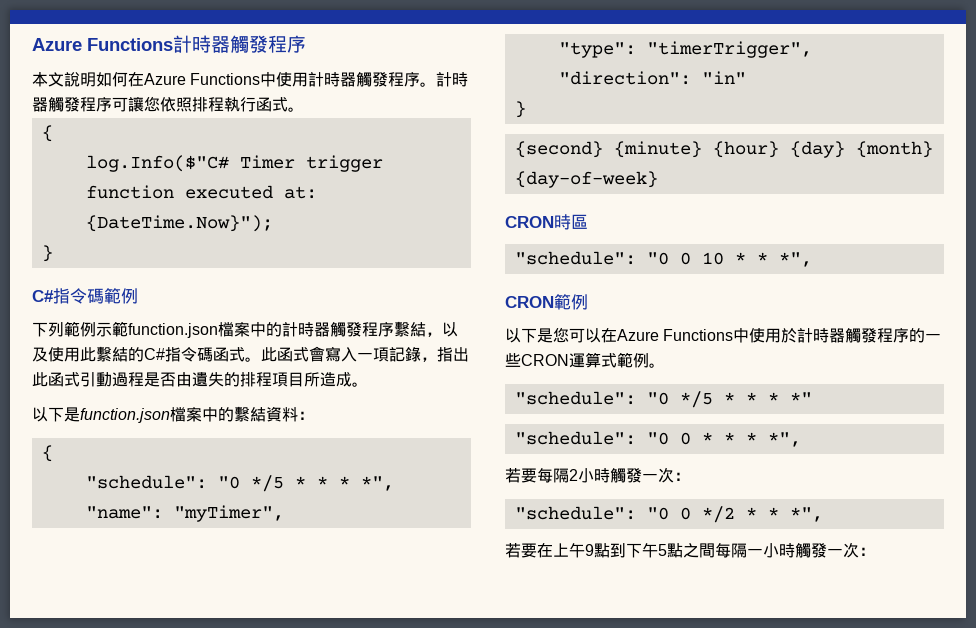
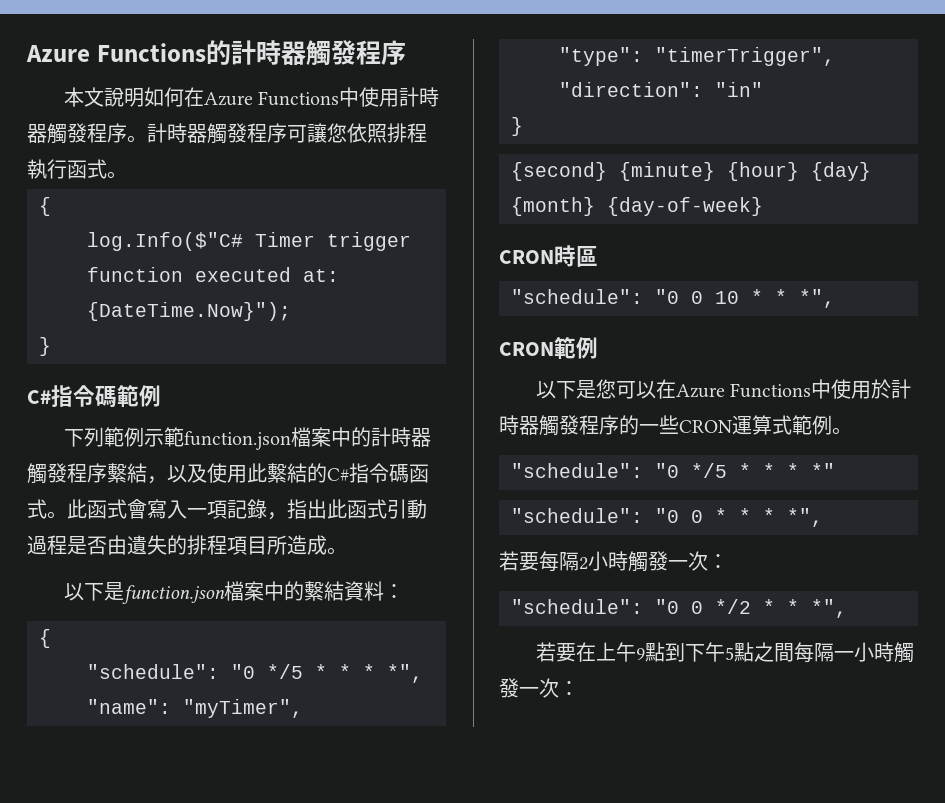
[32,38,173,51] Azure Functions -> [26,40,231,65] Azure Functions的

